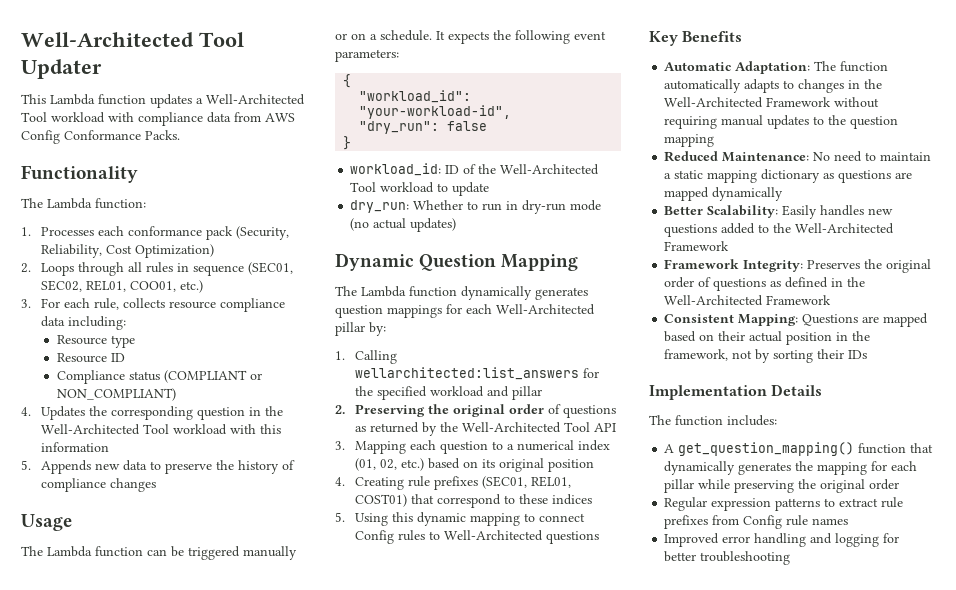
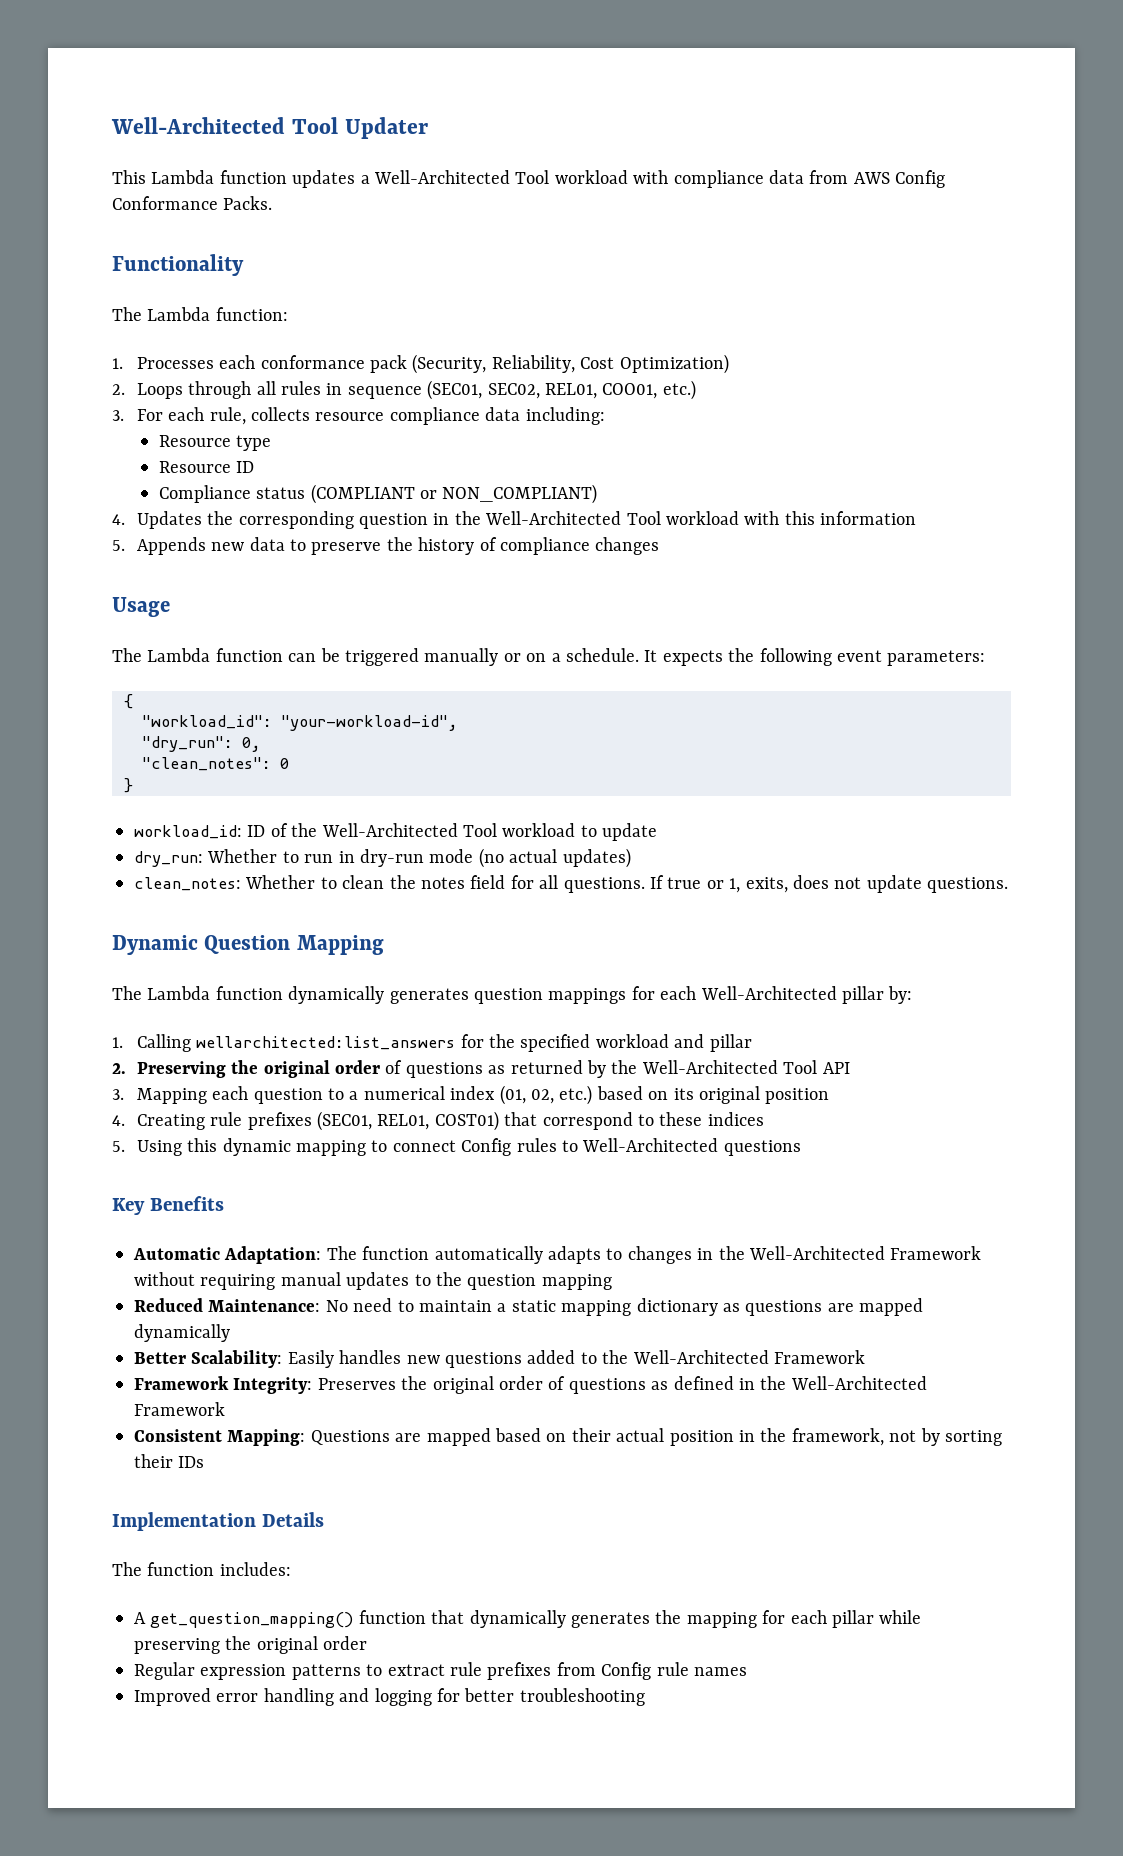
[447,121,488,131] false -> [242,737,261,752] [142,757,289,771] 0, // "clean_notes": 0
(457, 225) none -> [134,875,1009,893] // clean_notes: Whether to clean the notes field for all questions. If true or 1, exits, does not update questions.

